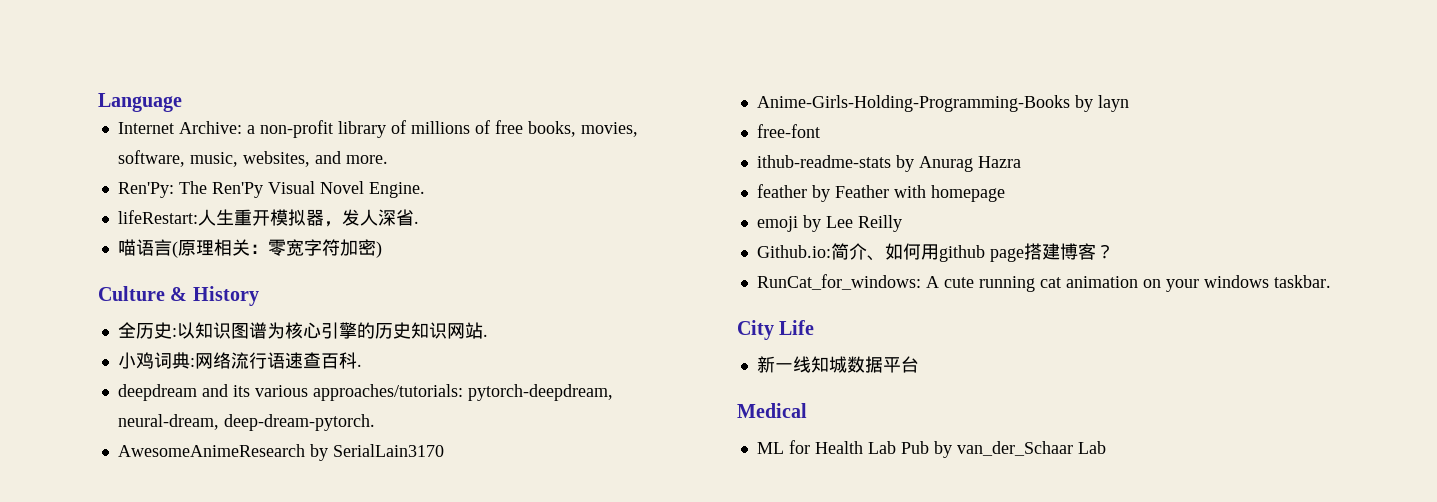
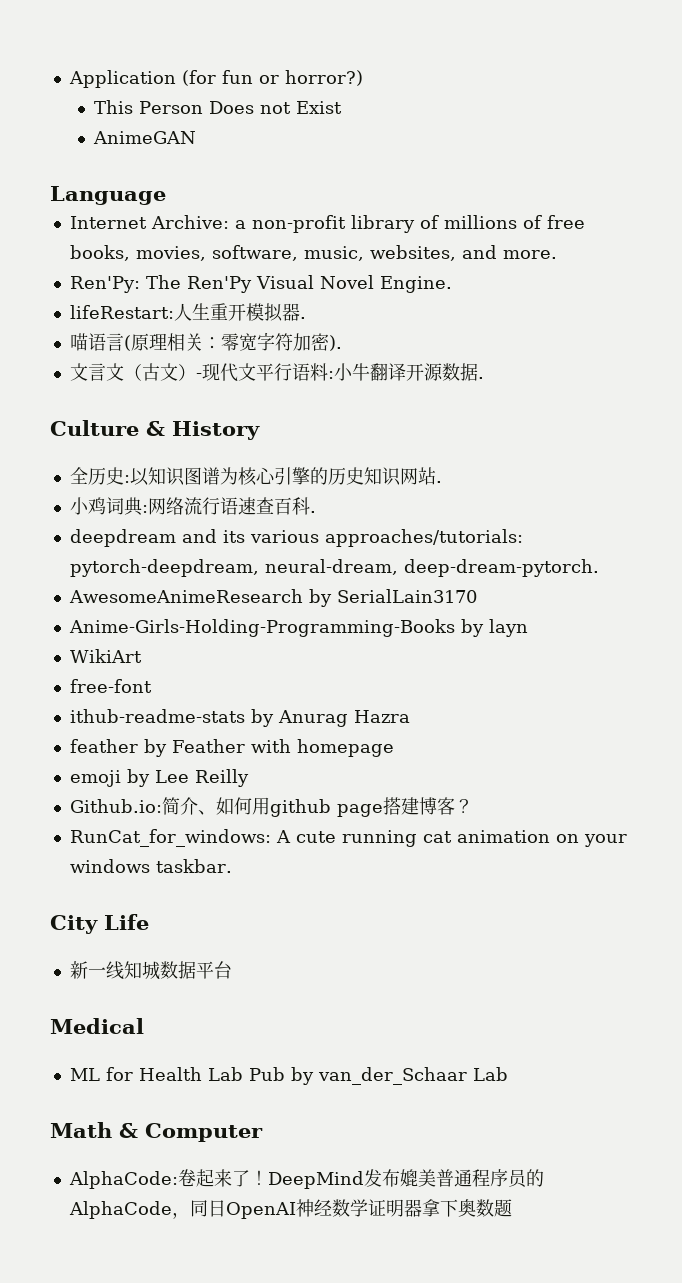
(98, 102) none -> [68,70,363,88] [94,100,343,114] [93,131,197,144] Application (for fun or horror?) // This Person Does not Exist // AnimeGAN //
[323,209,414,227] ，发人深省 -> (300, 312) none
[375,241,382,258] ) -> [328,335,342,351] [69,363,484,382] ). // 文言文（古文）-现代文平行语料:小牛翻译开源数据.
(1129, 103) none -> [69,649,142,663] // WikiArt
(1106, 447) none -> [50,1122,263,1142] [68,1169,544,1189] [68,1199,512,1219] // Math & Computer // AlphaCode:卷起来了！DeepMind发布媲美普通程序员的AlphaCode，同日OpenAI神经数学证明器拿下奥数题

